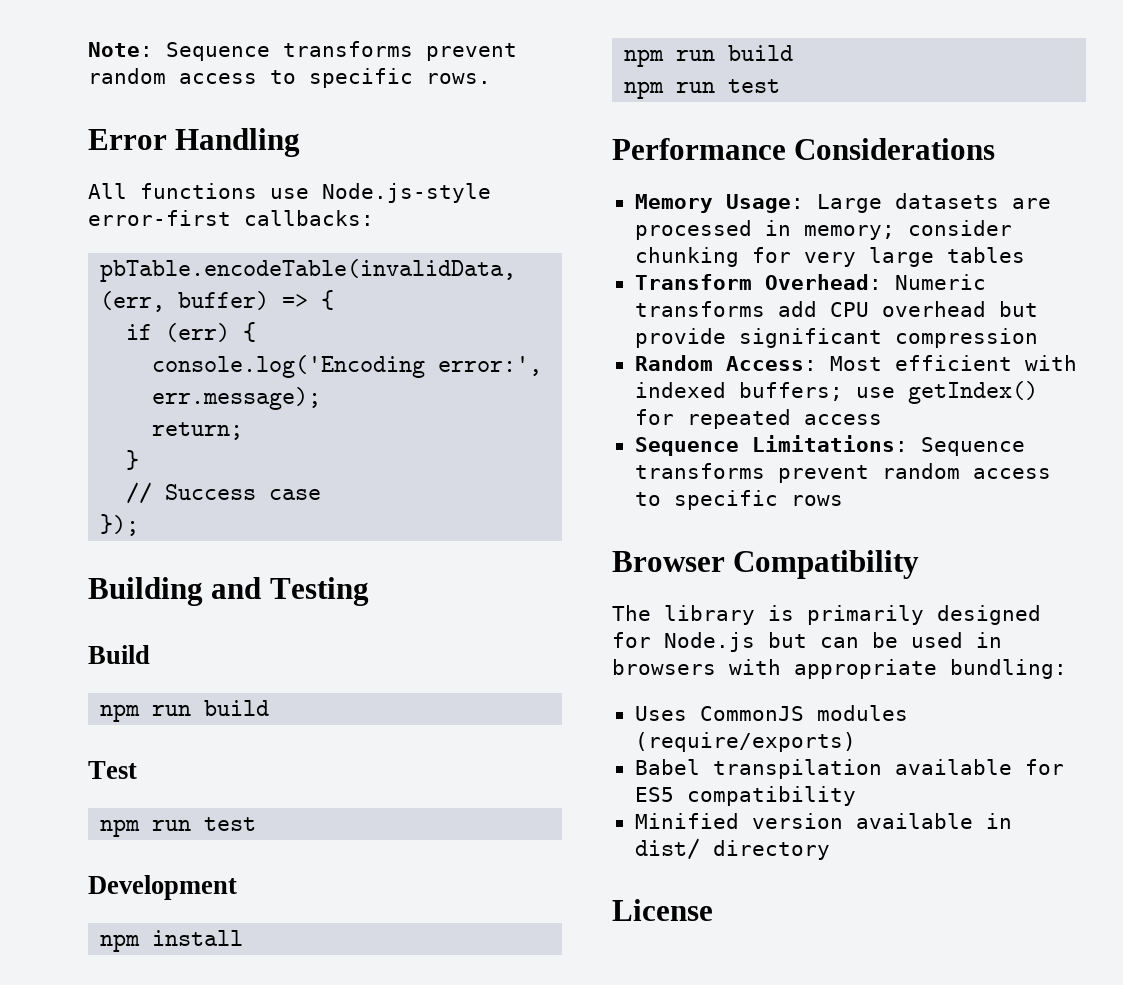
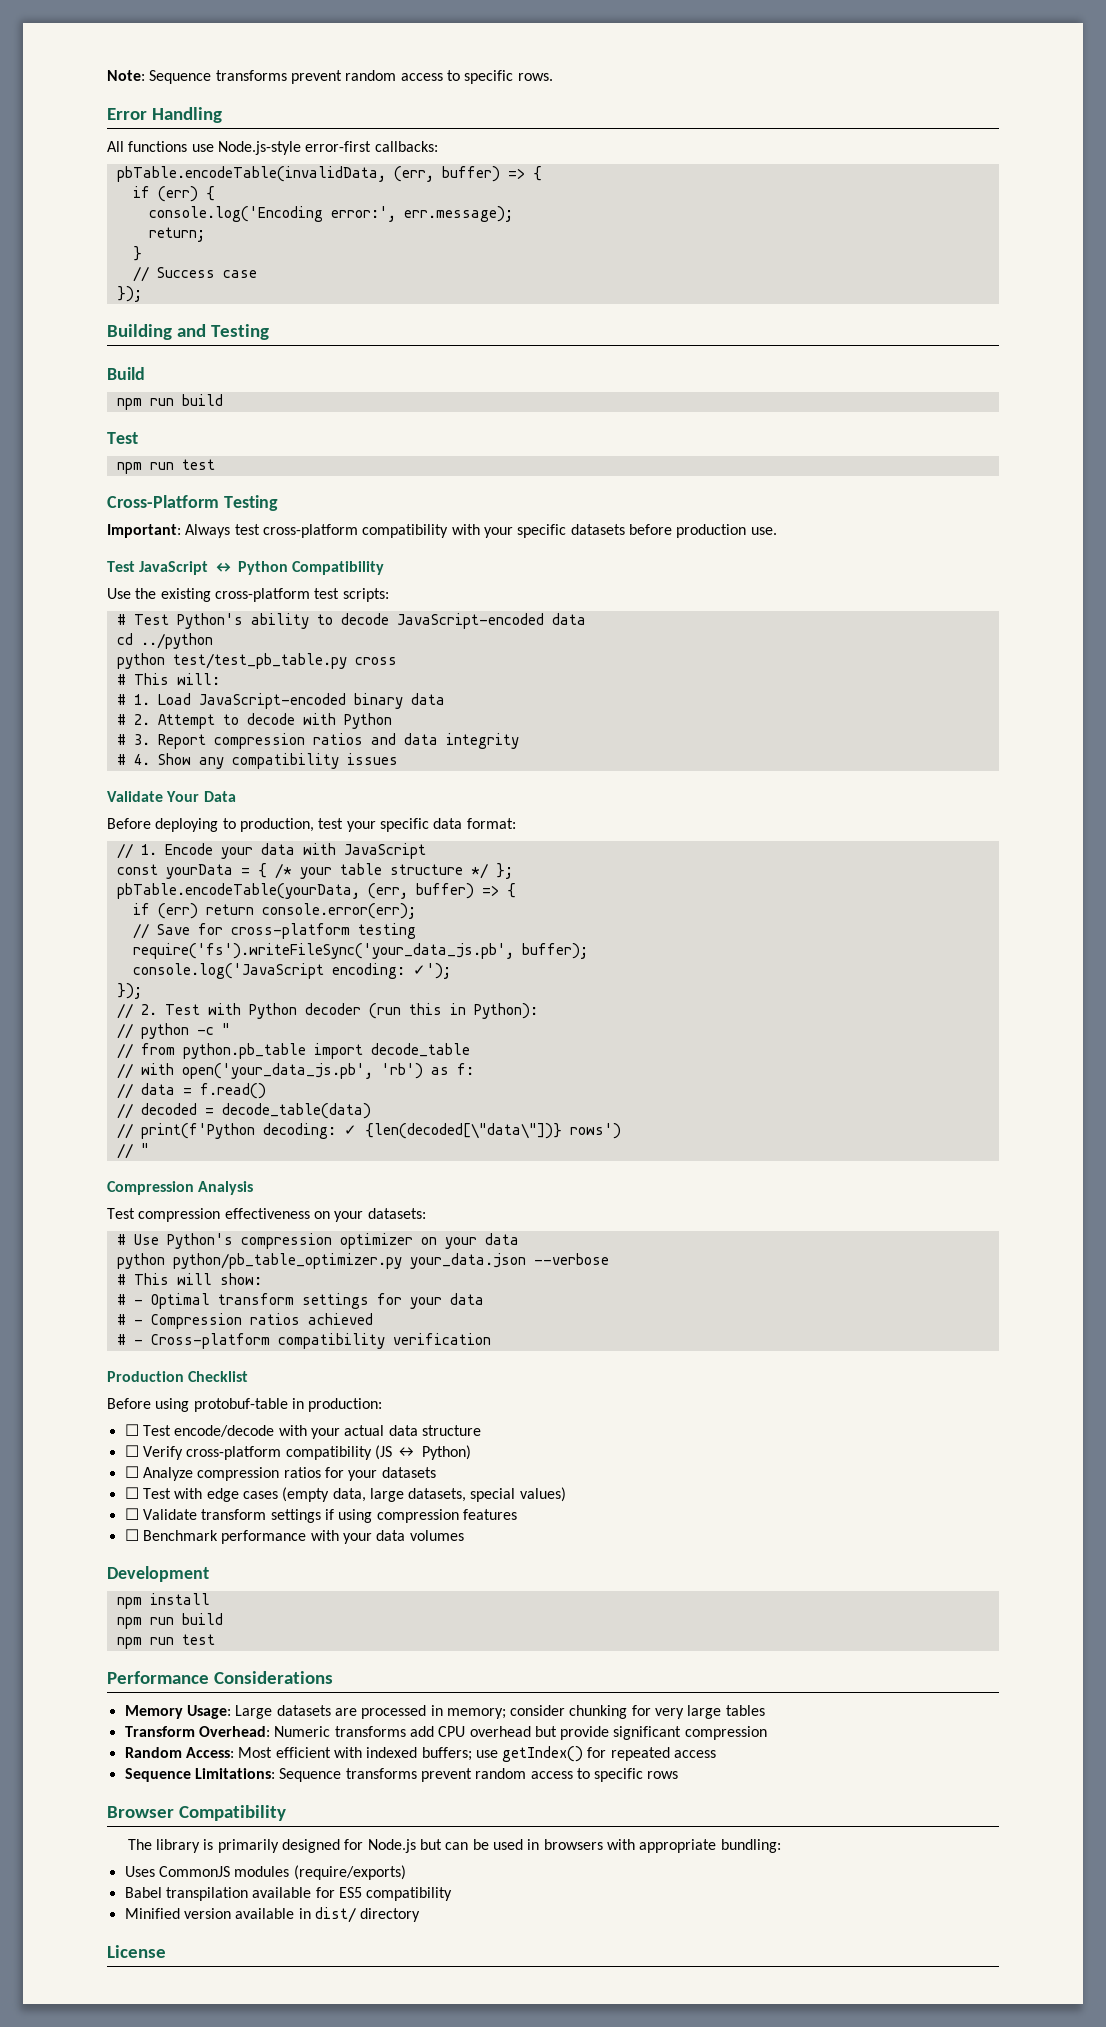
(257, 824) none -> [107,495,278,511] [107,524,777,538] [107,561,385,575] [107,588,389,602] [116,613,586,629] [116,633,213,649] [116,653,397,669] [116,673,220,685] [116,693,445,709] [116,713,392,729] [116,733,519,749] [116,753,398,769] [107,791,236,802] [107,818,516,832] [116,843,426,859] [116,863,513,879] [116,883,516,899] [132,903,416,919] [132,923,416,939] [132,943,588,959] [132,963,451,979] [116,983,142,999] [116,1003,538,1019] [116,1023,230,1039] [116,1043,470,1059] [116,1063,474,1079] [116,1083,266,1099] [116,1103,371,1119] [116,1123,621,1139] [116,1143,149,1159] [107,1181,254,1195] [107,1208,426,1222] [116,1233,519,1249] [116,1253,609,1269] [116,1273,262,1285] [116,1293,484,1309] [116,1313,373,1329] [116,1333,491,1349] [107,1371,249,1382] [107,1398,383,1412] [124,1424,481,1439] [124,1445,471,1460] [124,1466,436,1481] [124,1487,566,1502] [124,1508,517,1523] [124,1529,464,1544] // Cross-Platform Testing // Important: Always test cross-platform compatibility with your specific datasets before production use. // Test JavaScript ↔ Python Compatibility // Use the existing cross-platform test scripts: // # Test Python's ability to decode JavaScript-encoded data // cd ../python // python test/test_pb_table.py cross // # This will: // # 1. Load JavaScript-encoded binary data // # 2. Attempt to decode with Python // # 3. Report compression ratios and data integrity // # 4. Show any compatibility issues // Validate Your Data // Before deploying to production, test your specific data format: // // 1. Encode your data with JavaScript // const yourData = { /* your table structure */ }; // pbTable.encodeTable(yourData, (err, buffer) => { // if (err) return console.error(err); // // Save for cross-platform testing // require('fs').writeFileSync('your_data_js.pb', buffer); // console.log('JavaScript encoding: ✓'); // }); // // 2. Test with Python decoder (run this in Python): // // python -c " // // from python.pb_table import decode_table // // with open('your_data_js.pb', 'rb') as f: // // data = f.read() // // decoded = decode_table(data) // // print(f'Python decoding: ✓ {len(decoded[\"data\"])} rows') // // " // Compression Analysis // Test compression effectiveness on your datasets: // # Use Python's compression optimizer on your data // python python/pb_table_optimizer.py your_data.json --verbose // # This will show: // # - Optimal transform settings for your data // # - Compression ratios achieved // # - Cross-platform compatibility verification // Production Checklist // Before using protobuf-table in production: // ☐ Test encode/decode with your actual data structure // ☐ Verify cross-platform compatibility (JS ↔ Python) // ☐ Analyze compression ratios for your datasets // ☐ Test with edge cases (empty data, large datasets, special values) // ☐ Validate transform settings if using compression features // ☐ Benchmark performance with your data volumes

